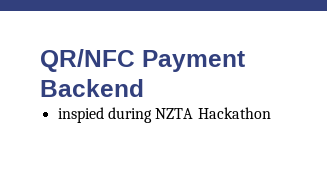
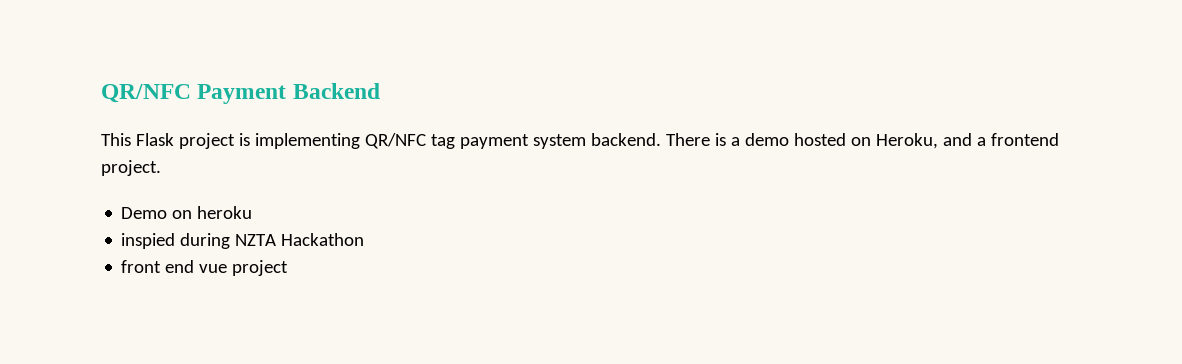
(144, 88) none -> [101,133,1059,149] [101,160,161,176] [121,206,253,219] // This Flask project is implementing QR/NFC tag payment system backend. There is a demo hosted on Heroku, and a frontend project. // Demo on heroku
(271, 113) none -> [121,260,289,276] // front end vue project

